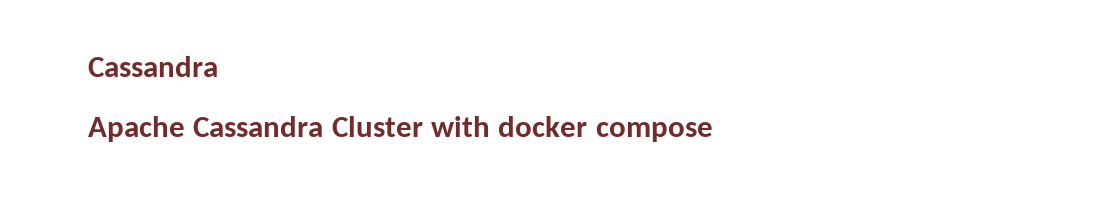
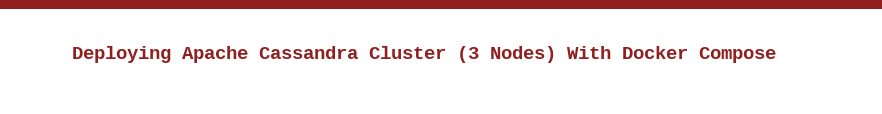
[88,56,218,77] Cassandra // -> [72,46,171,63] Deploying
[431,116,713,142] with docker compose -> [457,46,776,63] (3 Nodes) With Docker Compose

